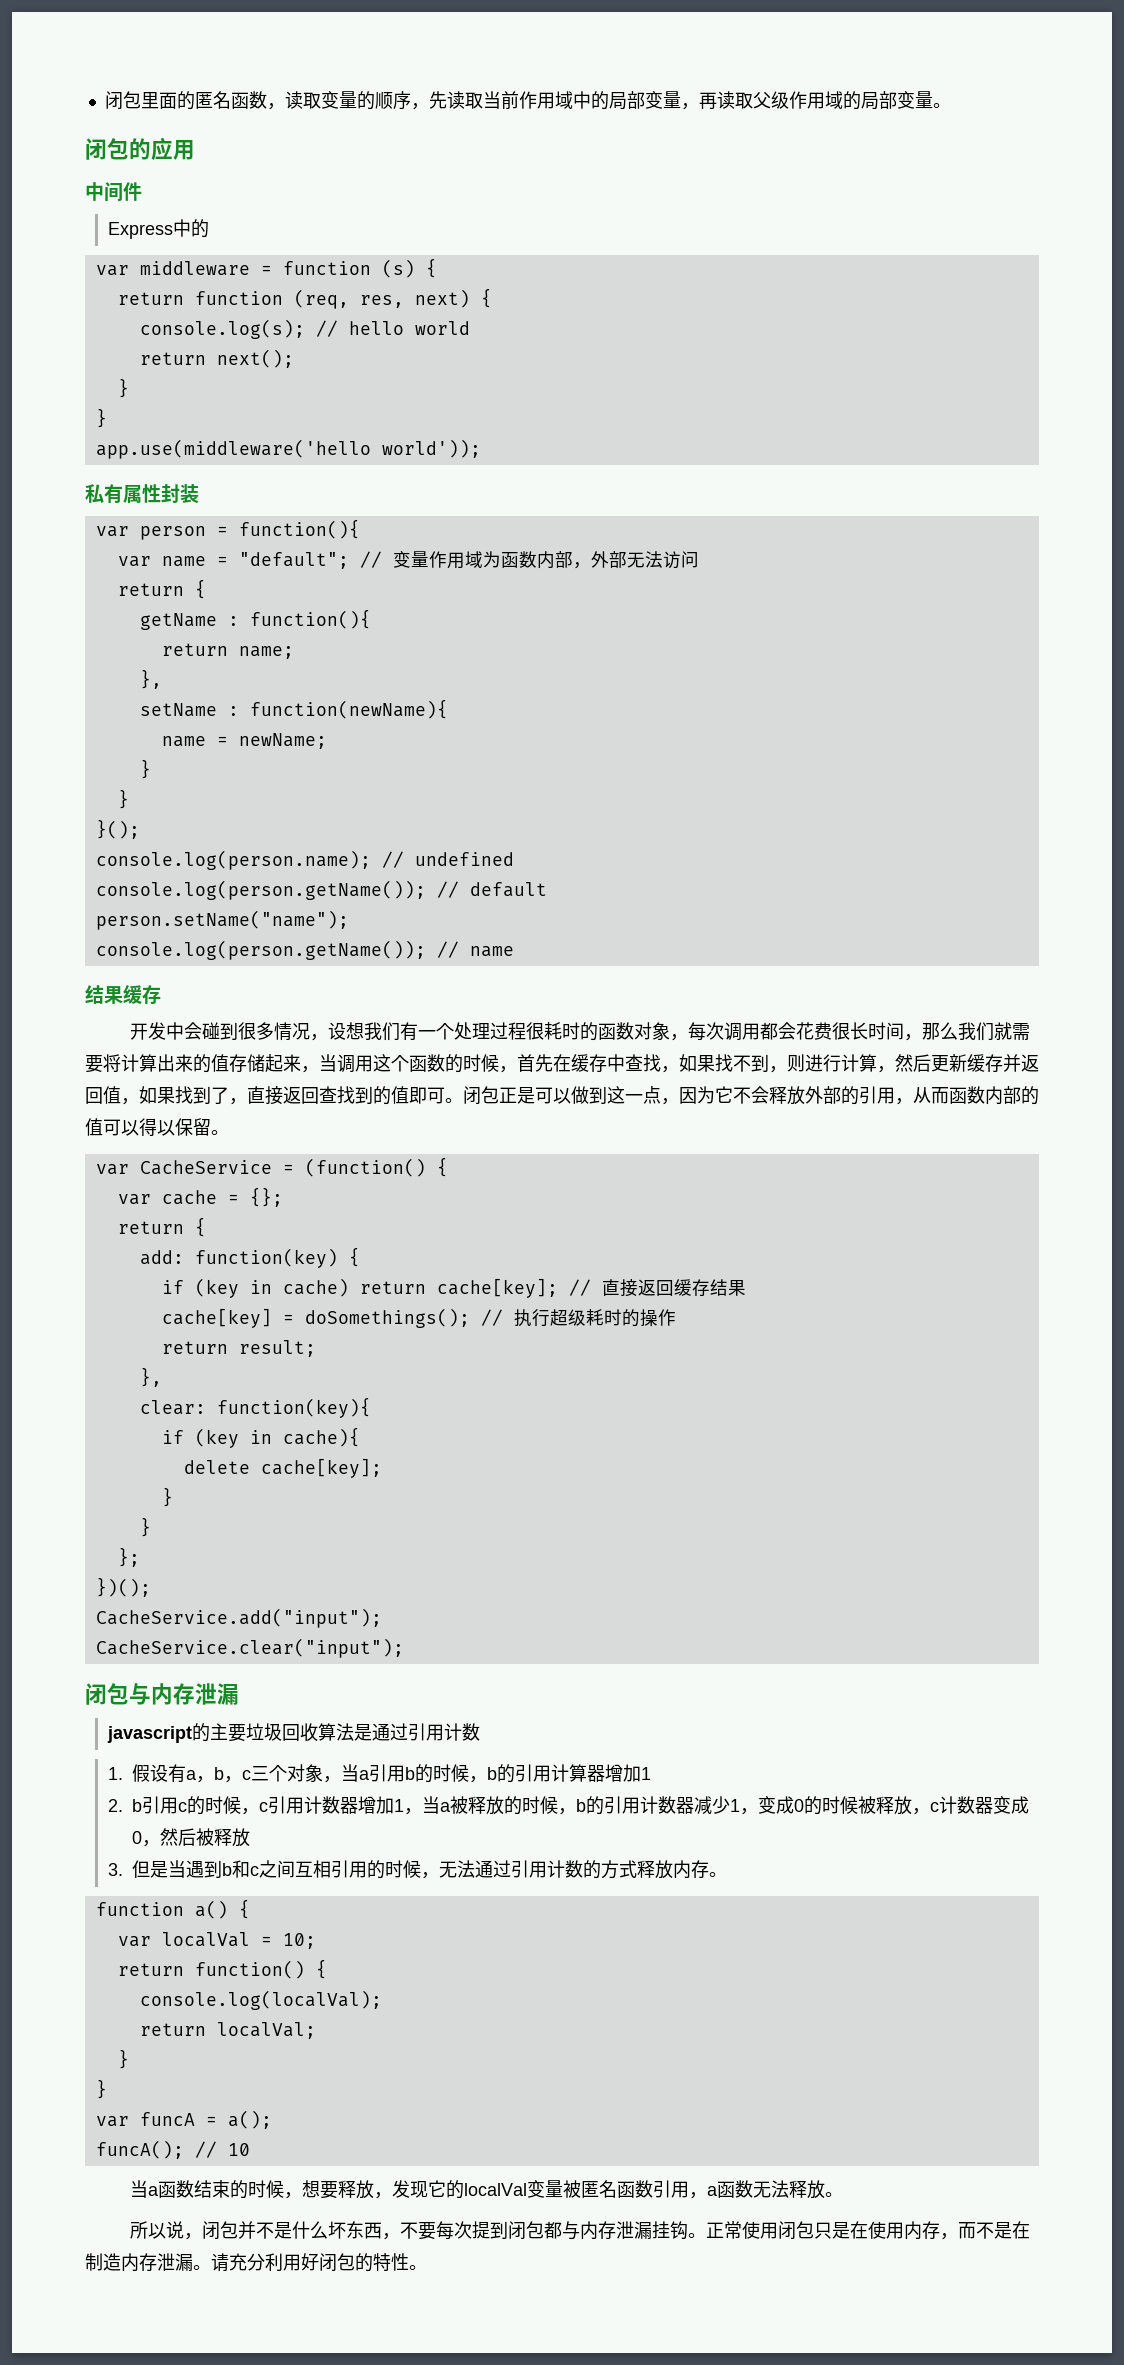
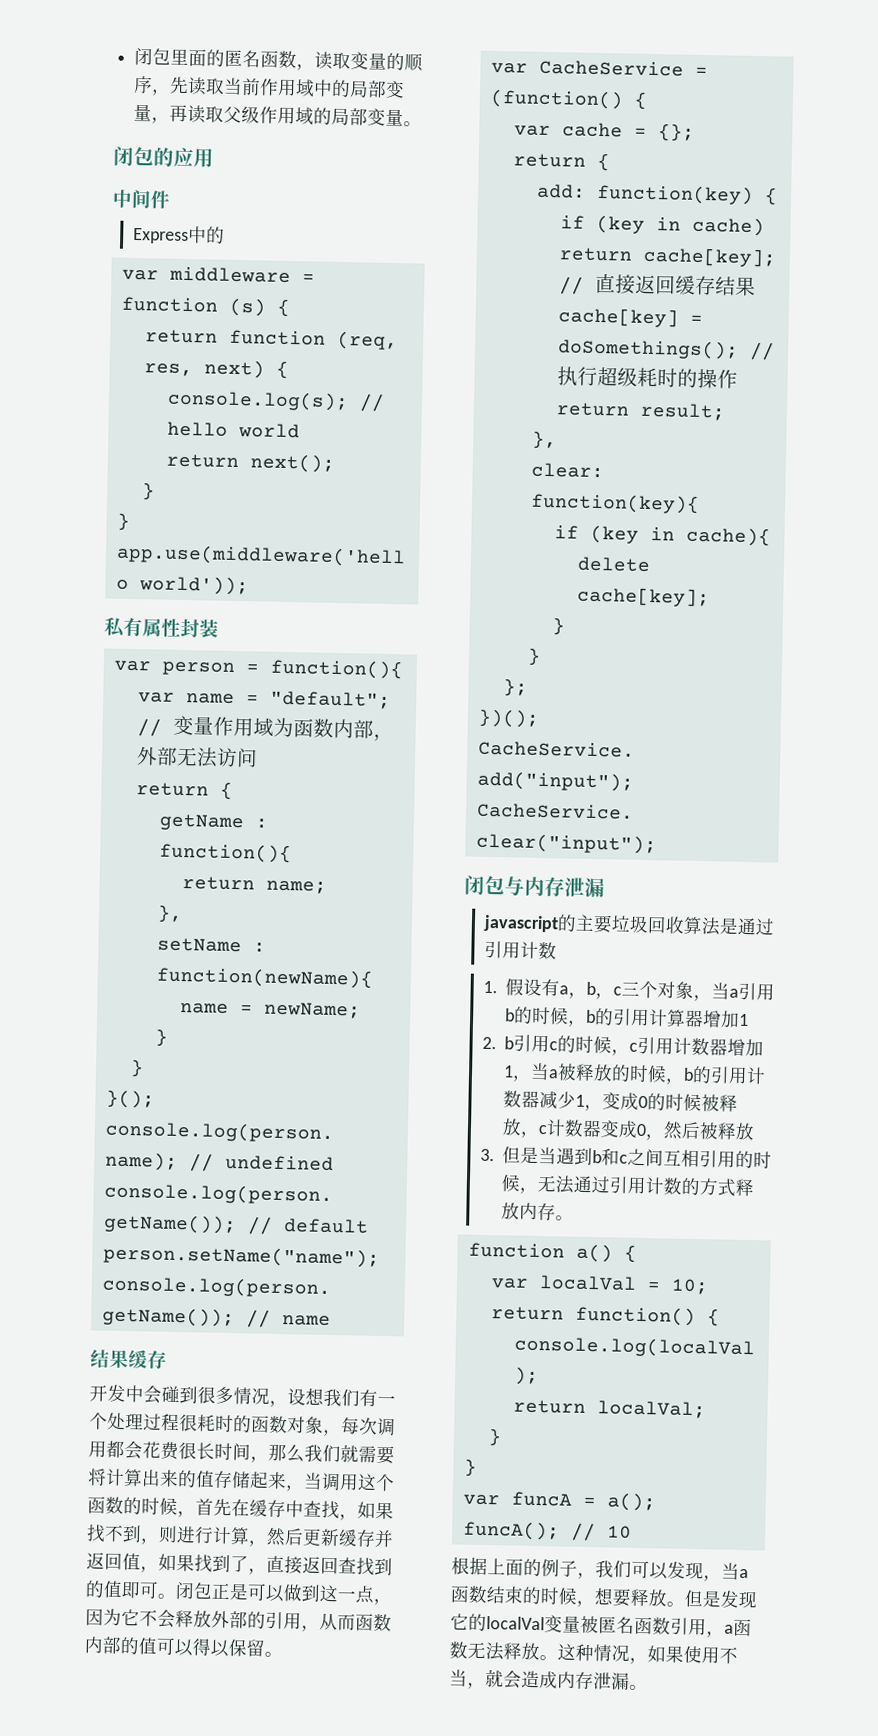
(250, 2149) none -> [451,1556,722,1582] 根据上面的例子，我们可以发现，
[374,2192,393,2199] ， -> [666,1589,722,1608] 。但是
[130,2221,1031,2240] [85,2253,409,2272] // 所以说，闭包并不是什么坏东西，不要每次提到闭包都与内存泄漏挂钩。正常使用闭包只是在使用内存，而不是在制造内存泄漏。请充分利用好闭包的特性 -> [557,1643,738,1665] [449,1669,630,1690] 这种情况，如果使用不当，就会造成内存泄漏

